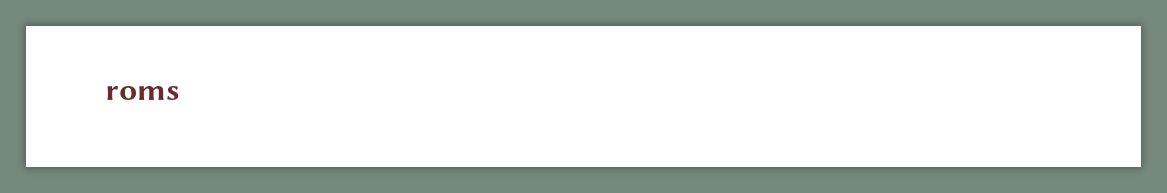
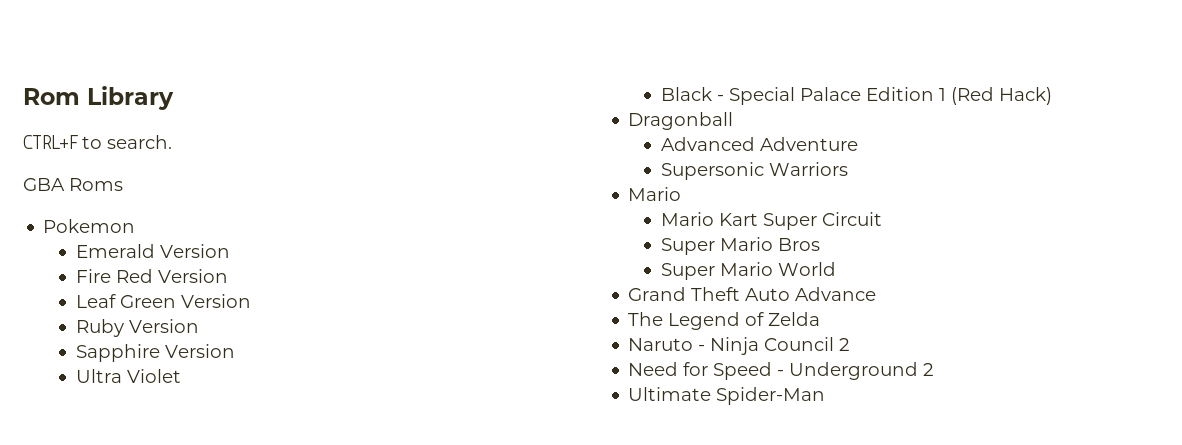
[105,86,180,100] roms -> [23,86,174,110] [23,135,172,149] [23,178,123,191] [43,219,136,233] [75,244,230,258] [75,269,228,283] [75,294,251,308] [75,319,199,337] [75,344,235,362] [75,369,181,383] [660,87,1052,105] [628,112,734,130] [660,137,858,151] [660,162,848,180] [628,187,682,201] [660,212,882,230] [660,237,820,255] [660,262,836,280] [628,287,877,301] [628,312,821,330] [628,337,851,355] [628,362,935,380] [628,387,826,405] Rom Library // CTRL+F to search. // GBA Roms // Pokemon // Emerald Version // Fire Red Version // Leaf Green Version // Ruby Version // Sapphire Version // Ultra Violet // Black - Special Palace Edition 1 (Red Hack) // Dragonball // Advanced Adventure // Supersonic Warriors // Mario // Mario Kart Super Circuit // Super Mario Bros // Super Mario World // Grand Theft Auto Advance // The Legend of Zelda // Naruto - Ninja Council 2 // Need for Speed - Underground 2 // Ultimate Spider-Man

